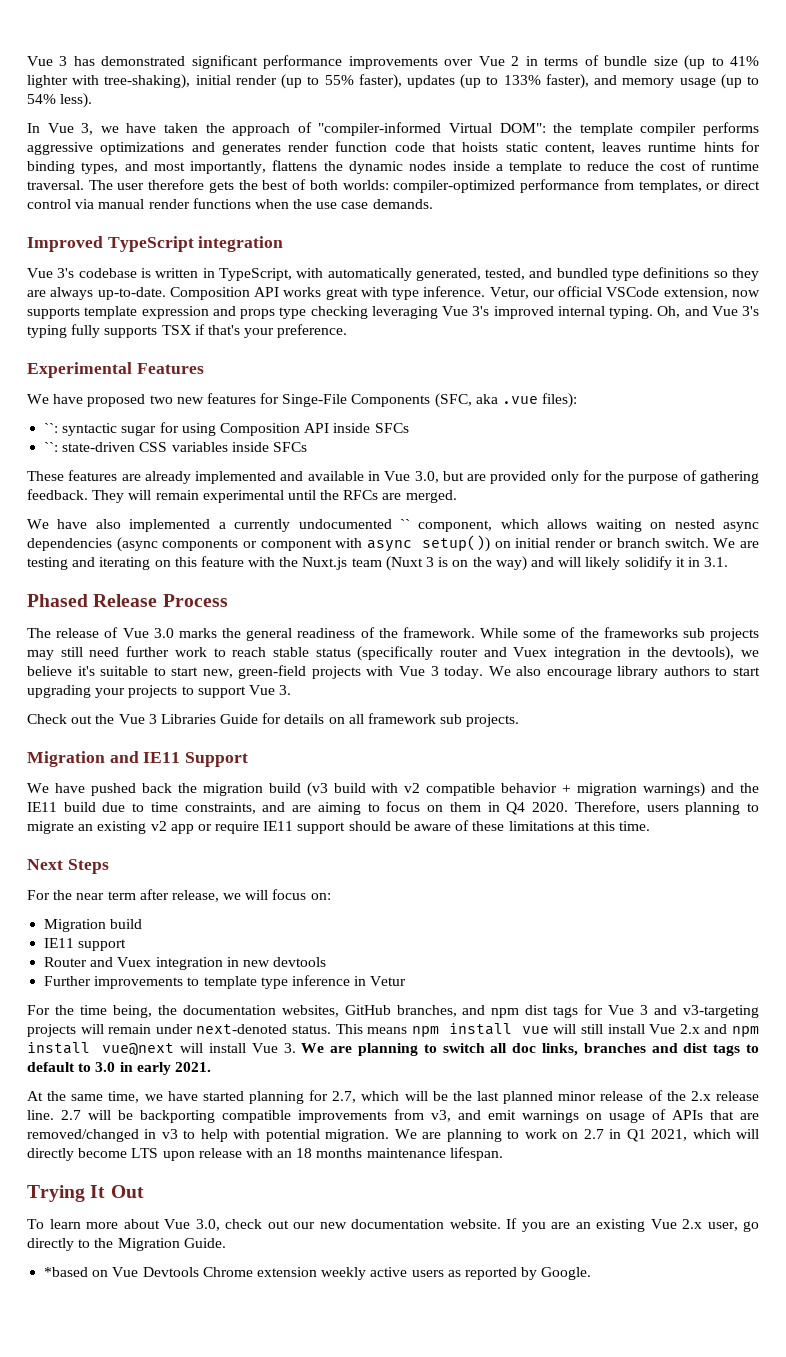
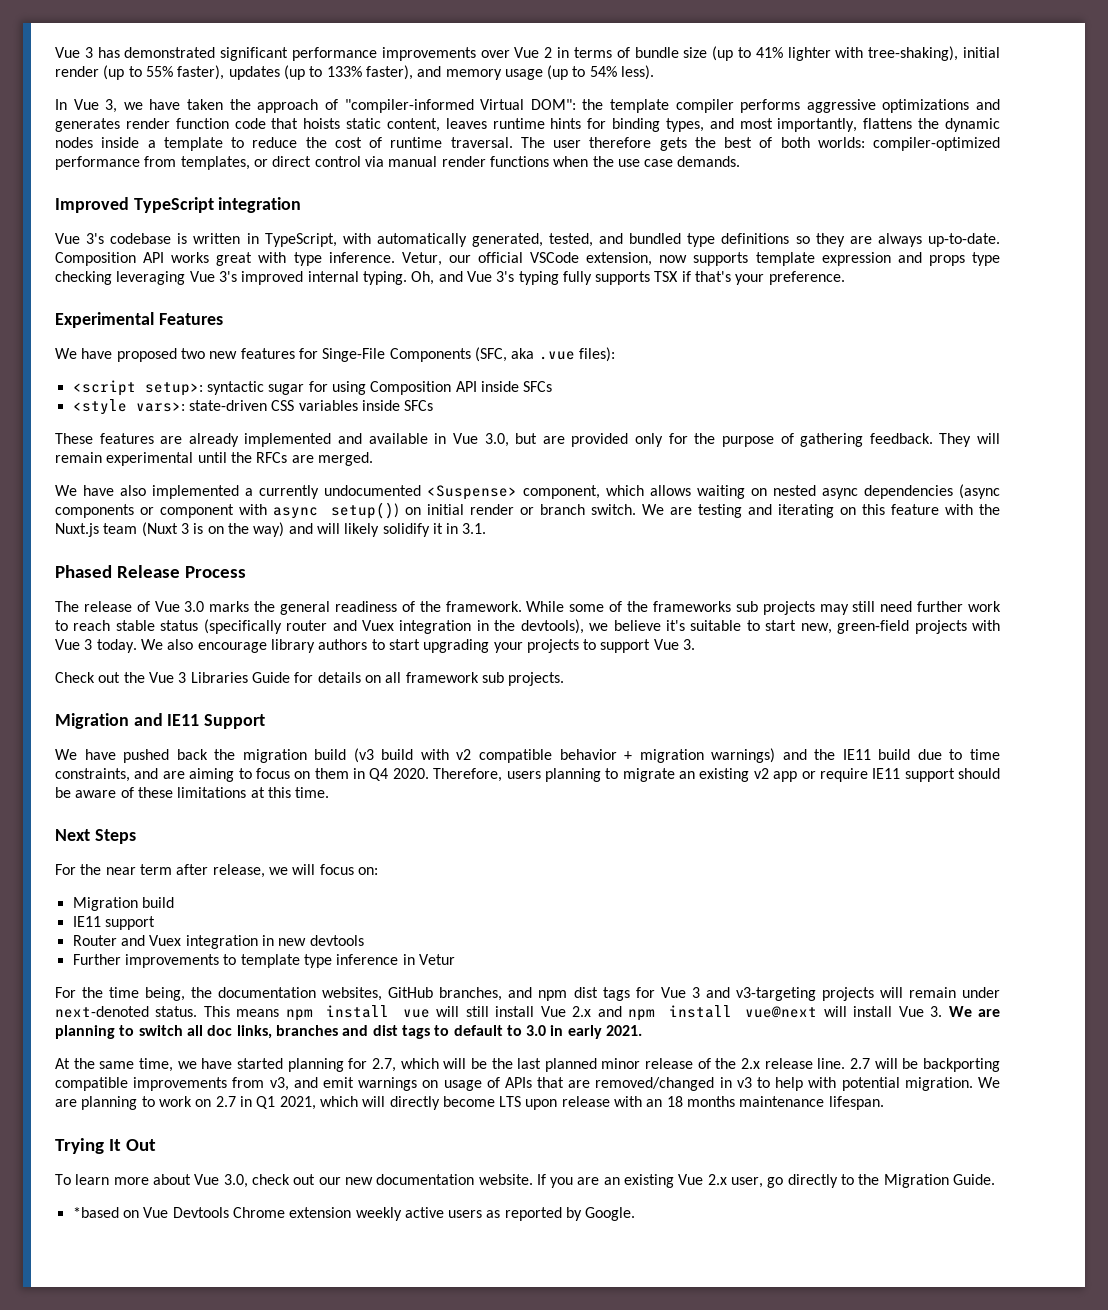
[44,423,59,433] ``: -> [72,380,203,396] <script setup>:
[44,442,59,452] ``: -> [72,399,185,415] <style vars>:
[400,519,410,529] `` -> [427,485,517,500] <Suspense>

